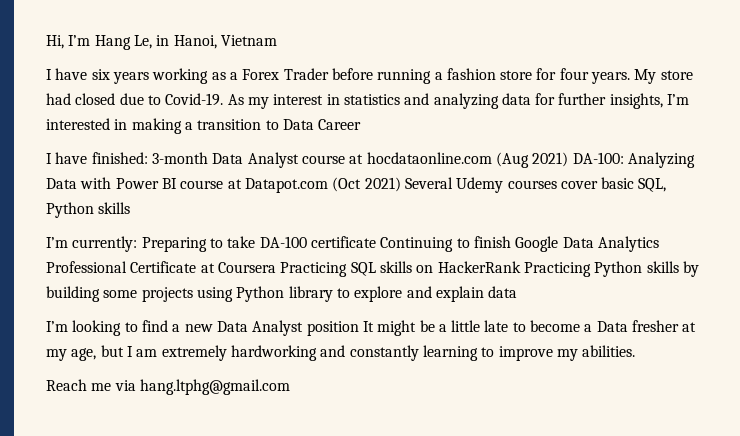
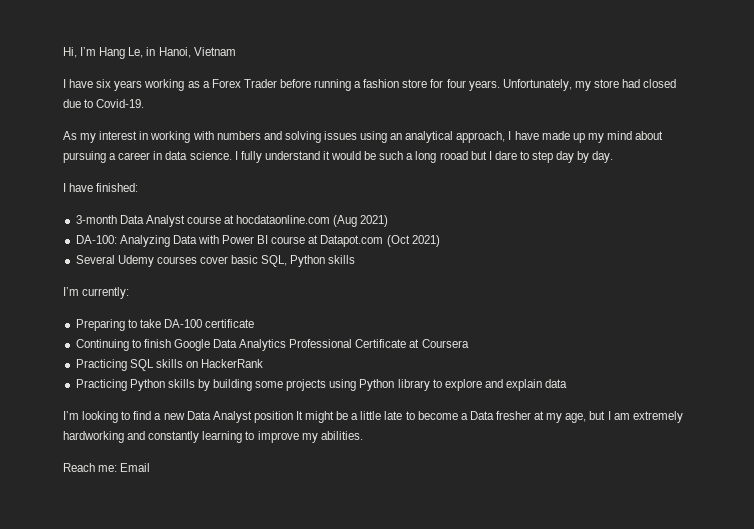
[634,69,657,84] My -> [502,79,591,91] Unfortunately, my
(224, 99) none -> (145, 103) //
[343,93,690,109] [46,118,362,134] statistics and analyzing data for further insights, I’m interested in making a transition to Data Career -> [150,131,664,143] [63,151,614,163] working with numbers and solving issues using an analytical approach, I have made up my mind about pursuing a career in data science. I fully understand it would be such a long rooad but I dare to step day by day.
(148, 158) none -> (139, 187) //
(569, 159) none -> (389, 221) //
(401, 184) none -> (440, 241) //
(138, 244) none -> (130, 293) //
(376, 242) none -> (255, 323) //
(276, 267) none -> (469, 343) //
(521, 267) none -> (264, 363) //
[91,379,290,395] me via hang.ltphg@gmail.com -> [98,463,151,472] me: Email

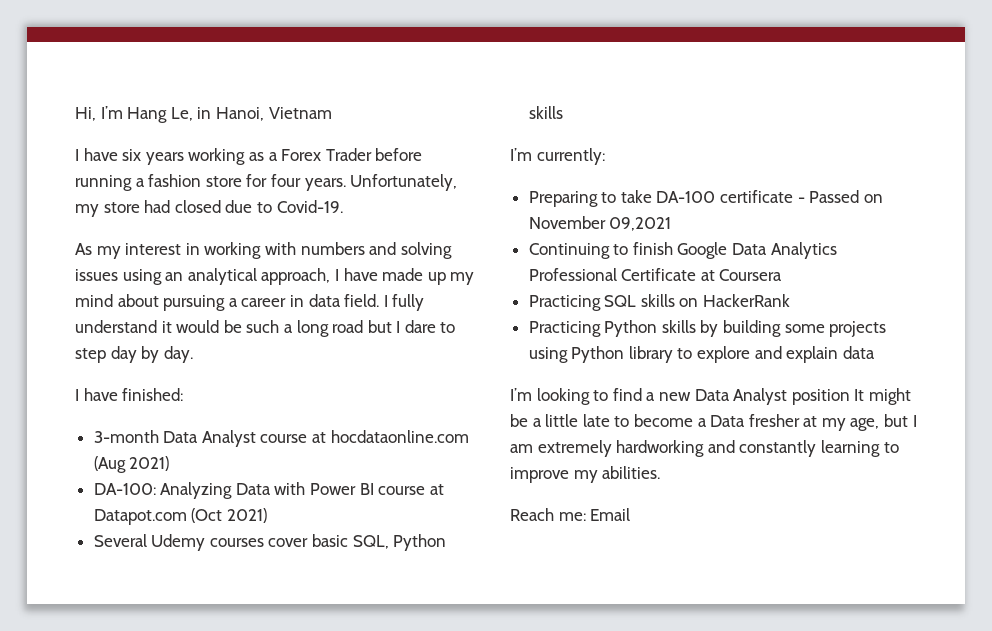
[189,151,232,160] science. -> [344,294,380,307] field.
[439,151,468,160] rooad -> [332,320,364,333] road
(255, 323) none -> [797,190,883,203] [528,216,672,231] - Passed on November 09,2021

